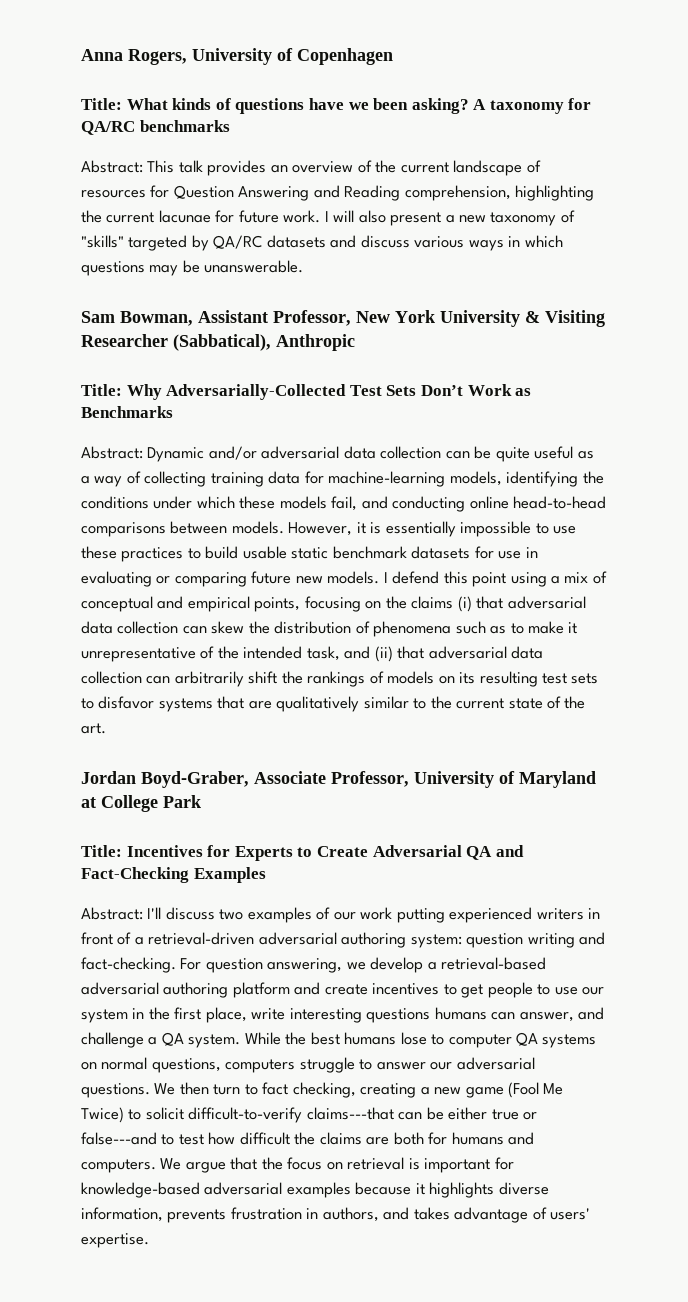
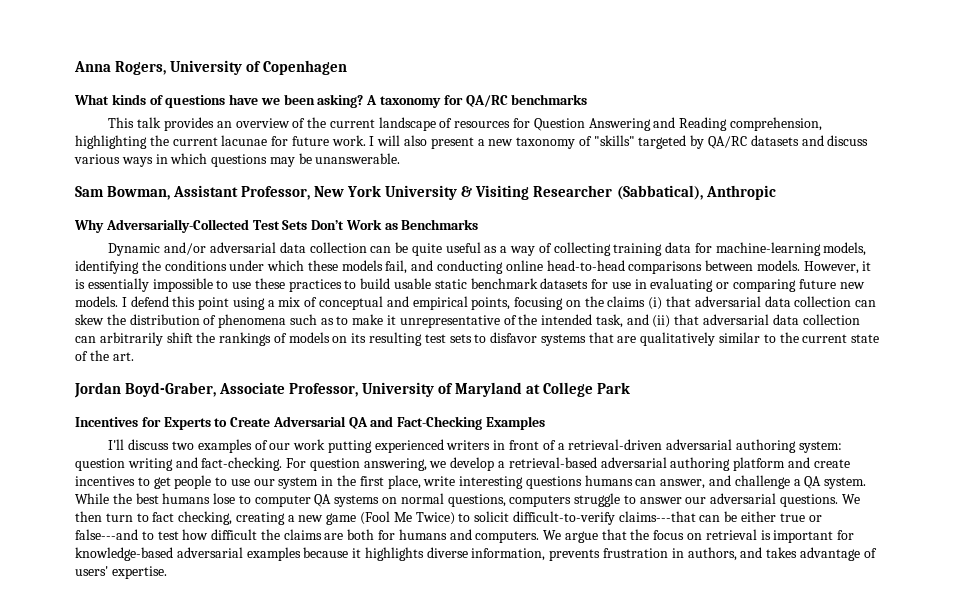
[81,98,122,110] Title: -> (348, 67) none
[81,160,143,173] Abstract: -> (588, 99) none
[81,384,122,396] Title: -> (776, 192) none
[81,446,143,459] Abstract: -> (479, 224) none
[81,845,122,857] Title: -> (631, 388) none
[81,907,143,920] Abstract: -> (546, 423) none

